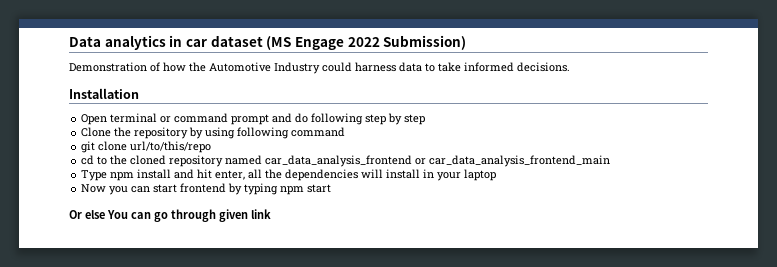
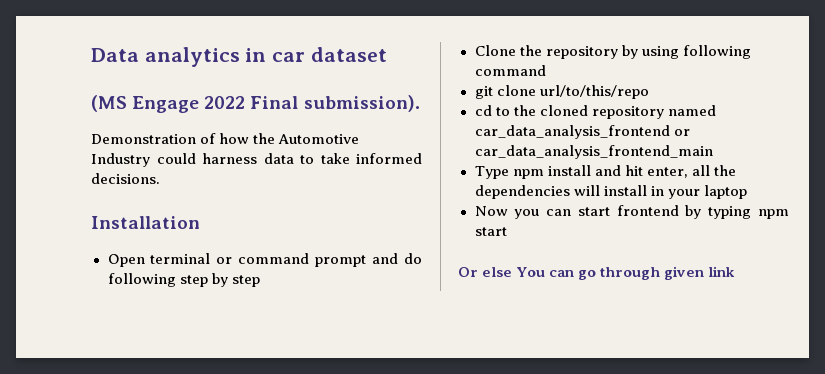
(263, 41) none -> (387, 54) //
[383,35,467,50] Submission) -> [250,95,420,112] Final submission).

